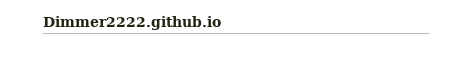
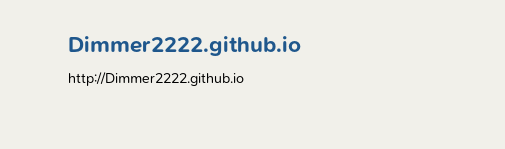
(221, 23) none -> [68,72,244,86] // http://Dimmer2222.github.io

